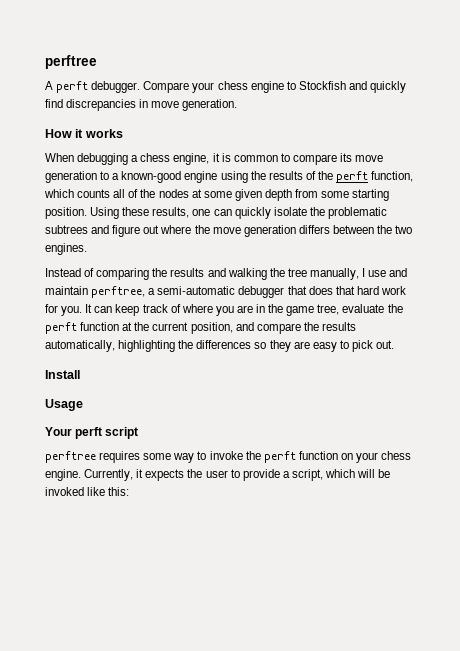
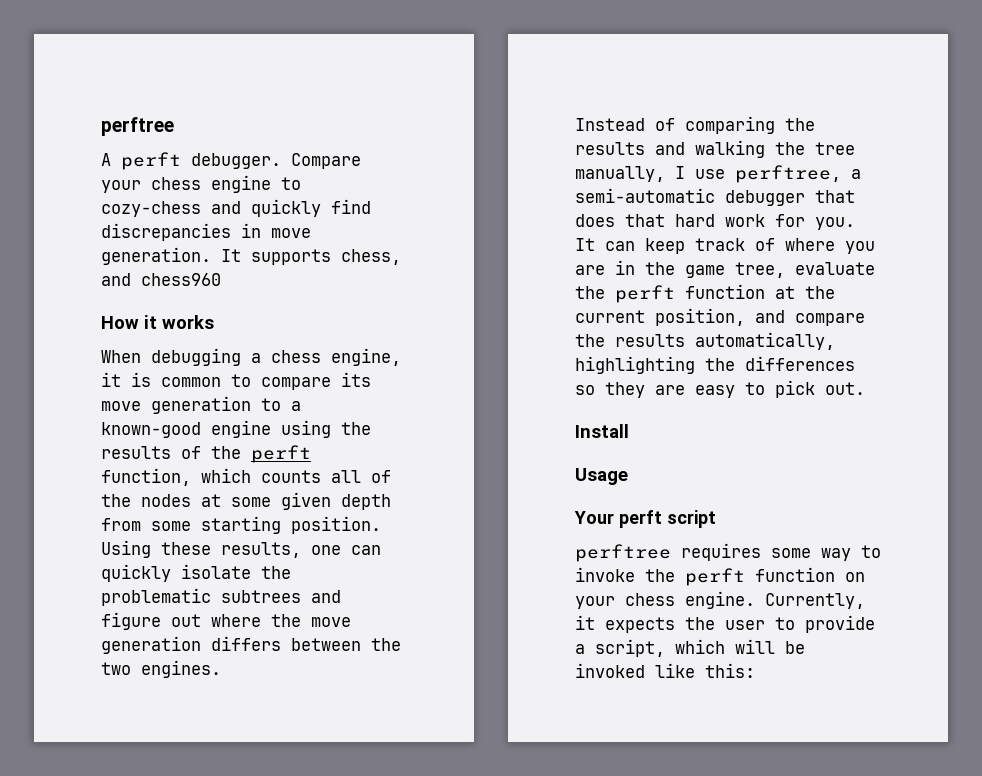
[298,81,346,90] Stockfish -> [101,201,201,217] cozy-chess
(238, 105) none -> [221,249,401,265] [101,273,221,286] It supports chess, and chess960
[389,268,408,277] [45,286,88,295] and maintain -> (725, 174) none

